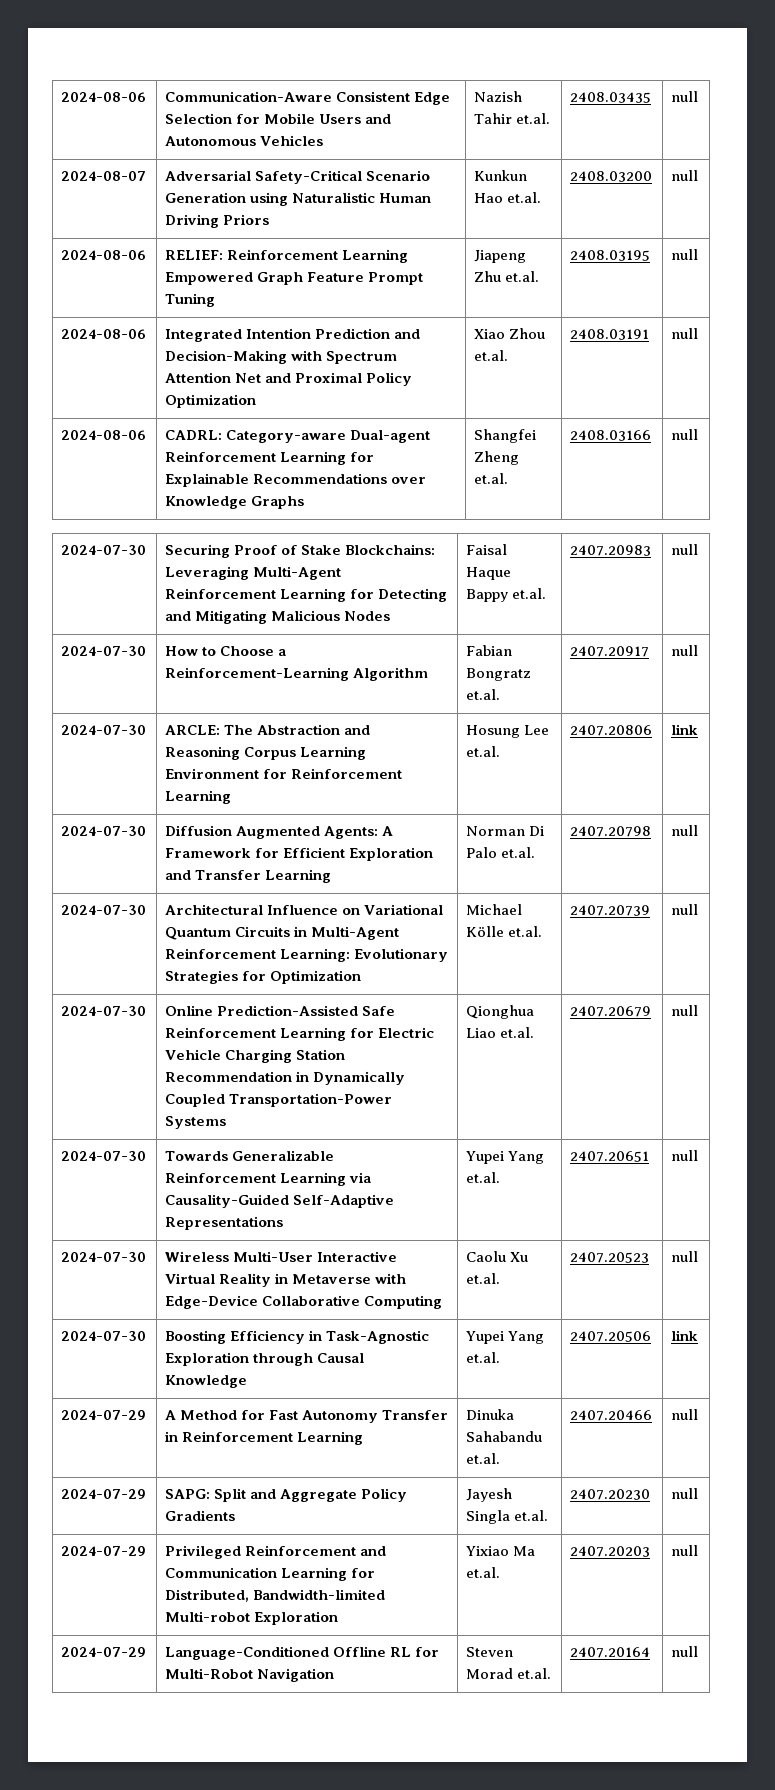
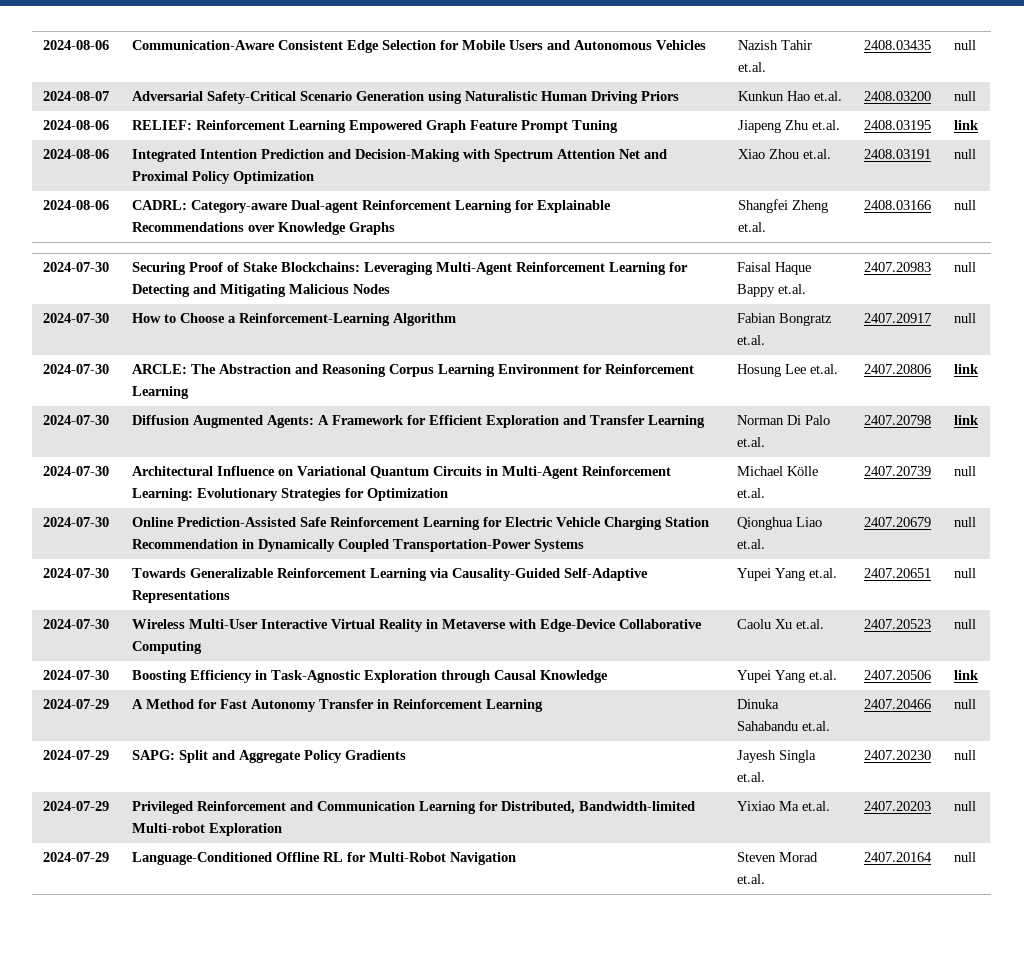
[671,249,699,260] null -> [954,120,980,130] link
[671,825,699,836] null -> [954,415,980,425] link

